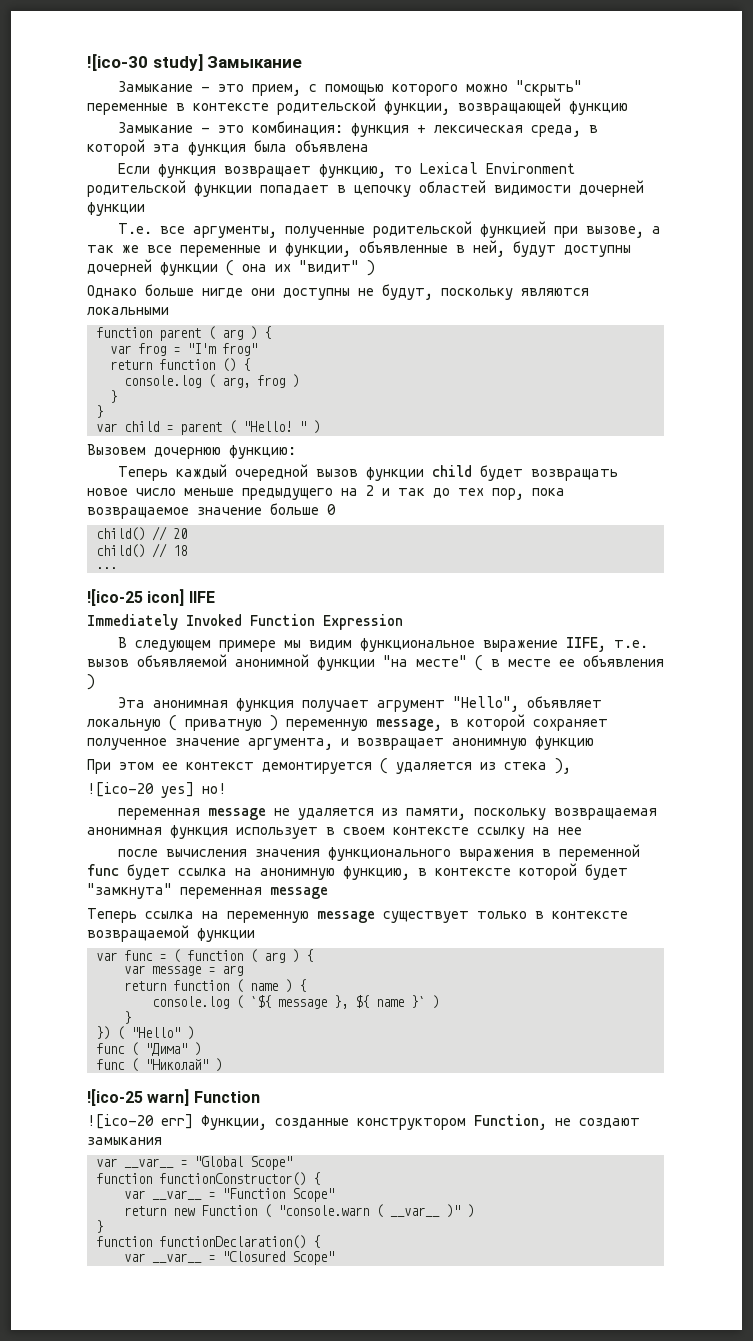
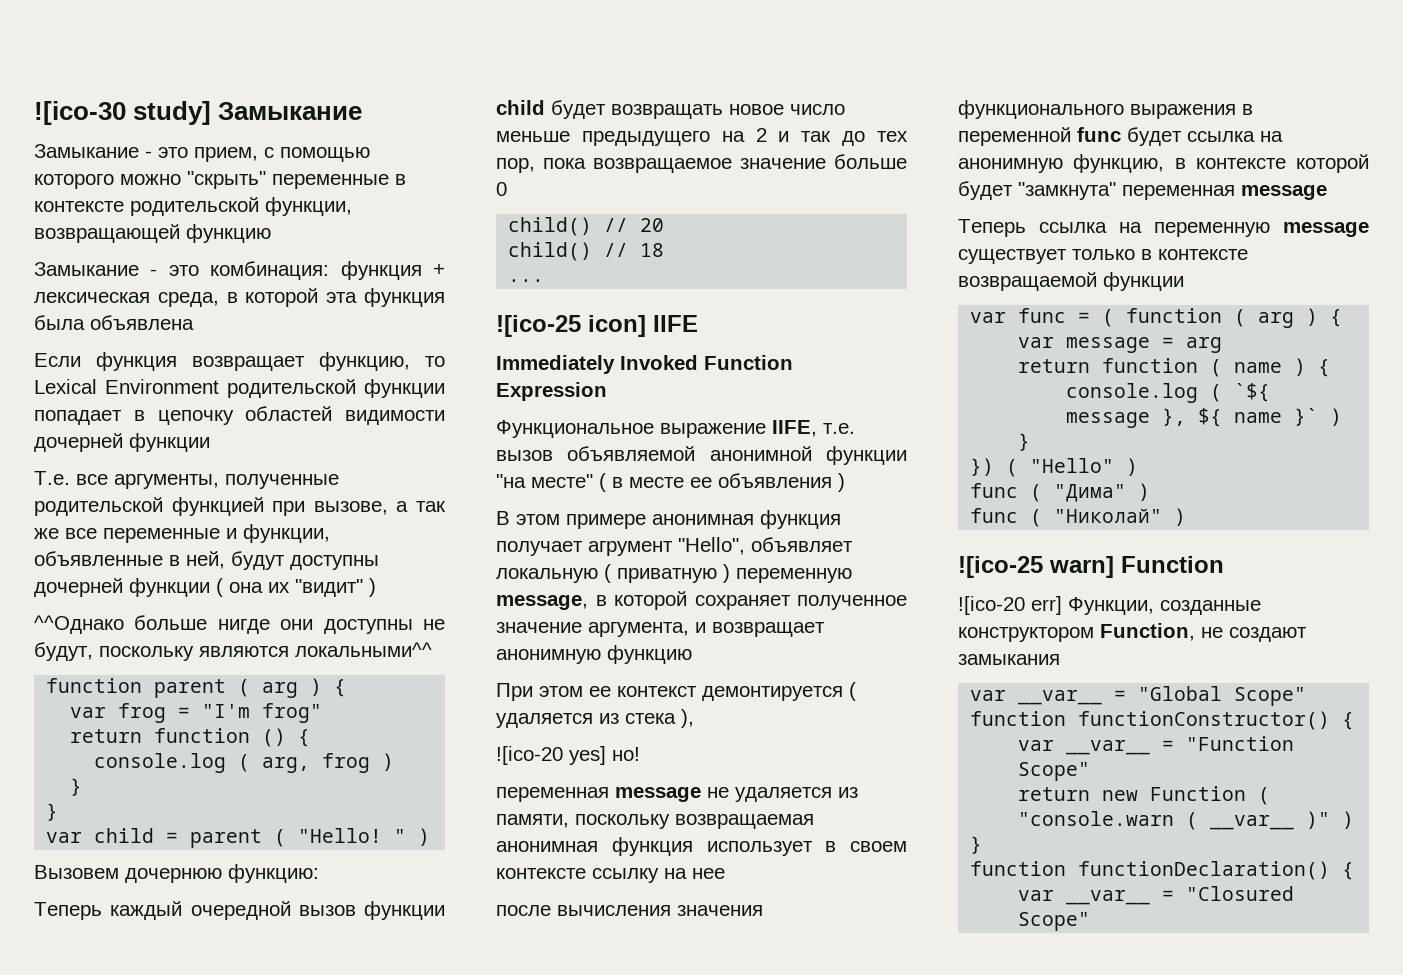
[87,285,137,298] Однако -> [34,615,124,634] ^^Однако
[87,307,169,316] локальными -> [295,642,432,657] локальными^^
[118,637,476,652] В следующем примере мы видим функциональное -> [496,420,654,438] Функциональное
[118,697,146,708] Эта -> [496,511,646,529] В этом примере

